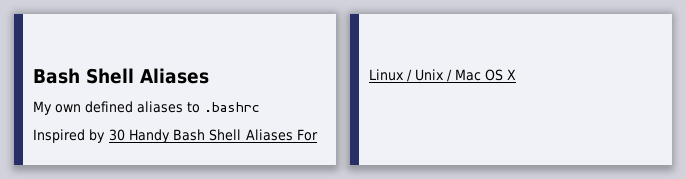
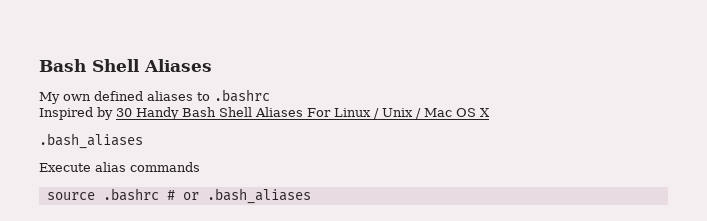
(516, 74) none -> [39,133,143,149] [39,162,200,172] [46,188,311,204] // .bash_aliases // Execute alias commands // source .bashrc # or .bash_aliases

